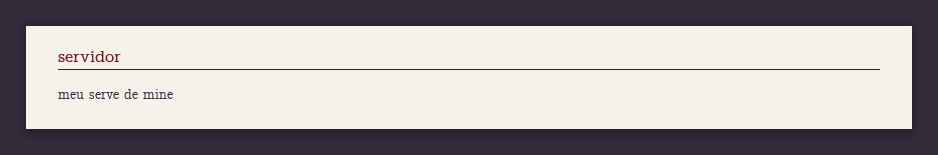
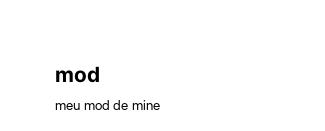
[58,51,121,62] servidor -> [55,66,100,83] mod
[89,91,119,99] serve -> [83,100,110,110] mod

